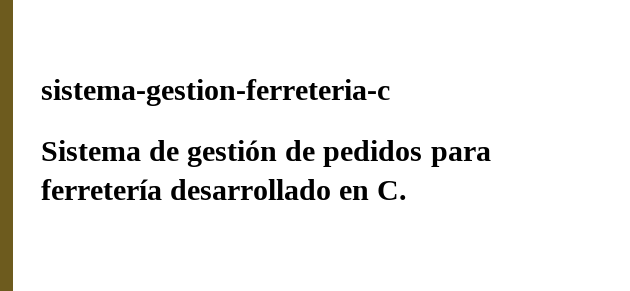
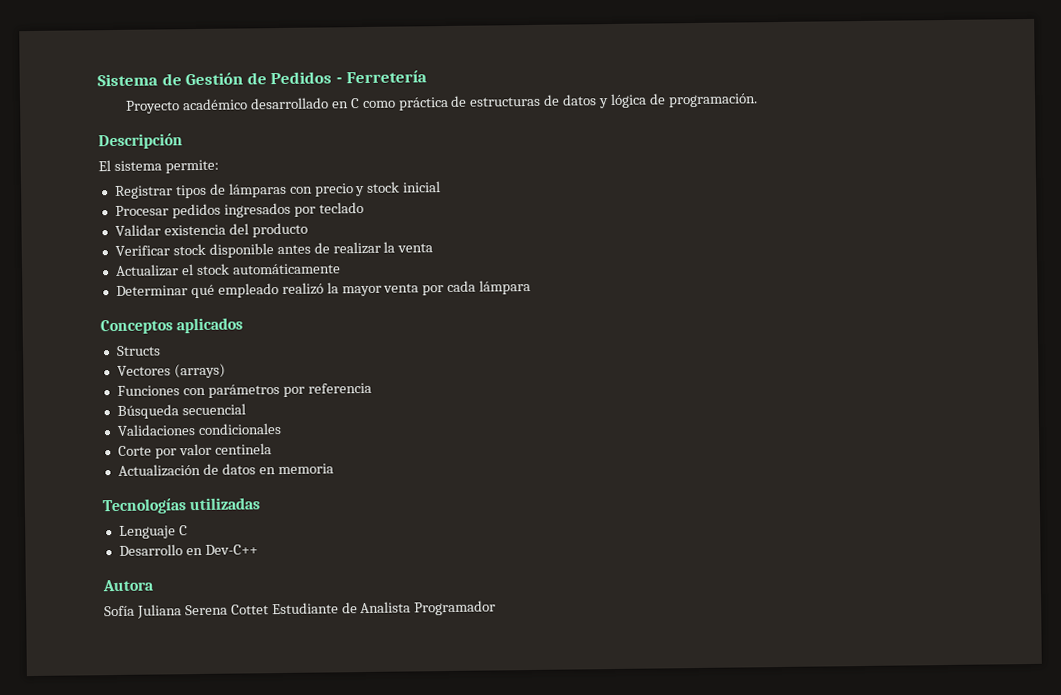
[41,79,390,106] sistema-gestion-ferreteria-c // -> (97, 80) none
[187,140,491,167] [41,179,408,200] gestión de pedidos para ferretería desarrollado en C. -> [185,70,427,86] [126,93,758,114] [98,133,183,150] [98,159,219,174] [114,181,442,200] [114,202,364,219] [114,222,308,238] [114,241,434,258] [114,263,341,277] [115,279,532,299] [100,317,244,335] [115,345,161,356] [116,363,226,379] [116,382,372,398] [116,403,246,419] [116,423,282,436] [117,443,272,459] [117,463,334,477] [102,497,261,515] [118,525,188,539] [118,544,258,556] [102,579,154,592] [104,600,497,619] Gestión de Pedidos - Ferretería // Proyecto académico desarrollado en C como práctica de estructuras de datos y lógica de programación. // Descripción // El sistema permite: // Registrar tipos de lámparas con precio y stock inicial // Procesar pedidos ingresados por teclado // Validar existencia del producto // Verificar stock disponible antes de realizar la venta // Actualizar el stock automáticamente // Determinar qué empleado realizó la mayor venta por cada lámpara // Conceptos aplicados // Structs // Vectores (arrays) // Funciones con parámetros por referencia // Búsqueda secuencial // Validaciones condicionales // Corte por valor centinela // Actualización de datos en memoria // Tecnologías utilizadas // Lenguaje C // Desarrollo en Dev-C++ // Autora // Sofía Juliana Serena Cottet Estudiante de Analista Programador

